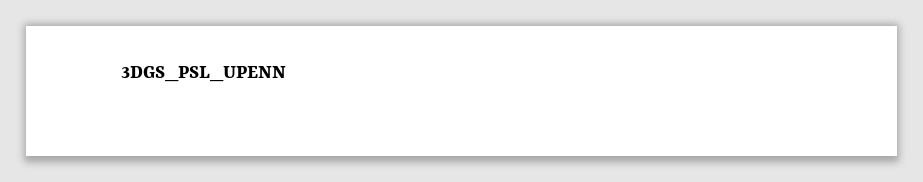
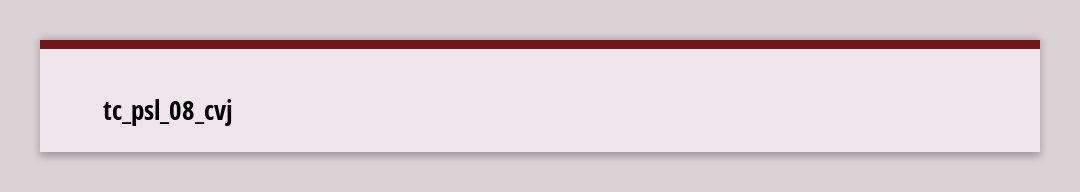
[121,66,286,82] 3DGS_PSL_UPENN -> [103,99,233,126] tc_psl_08_cvj

